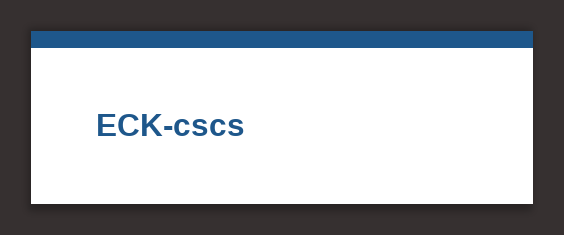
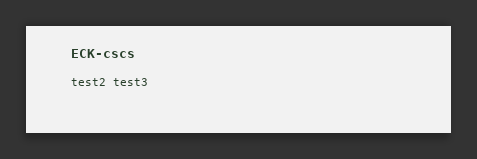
(245, 125) none -> [71,78,148,86] // test2 test3

